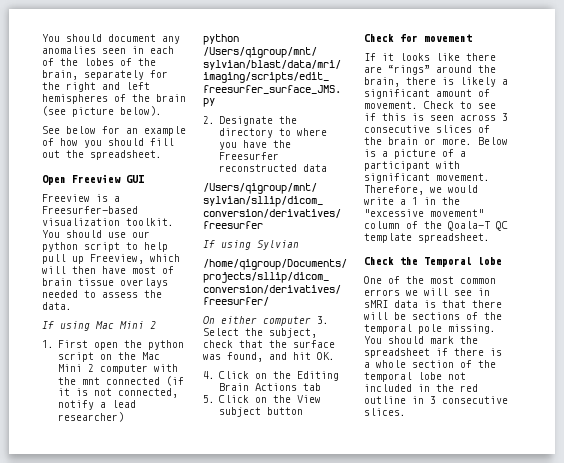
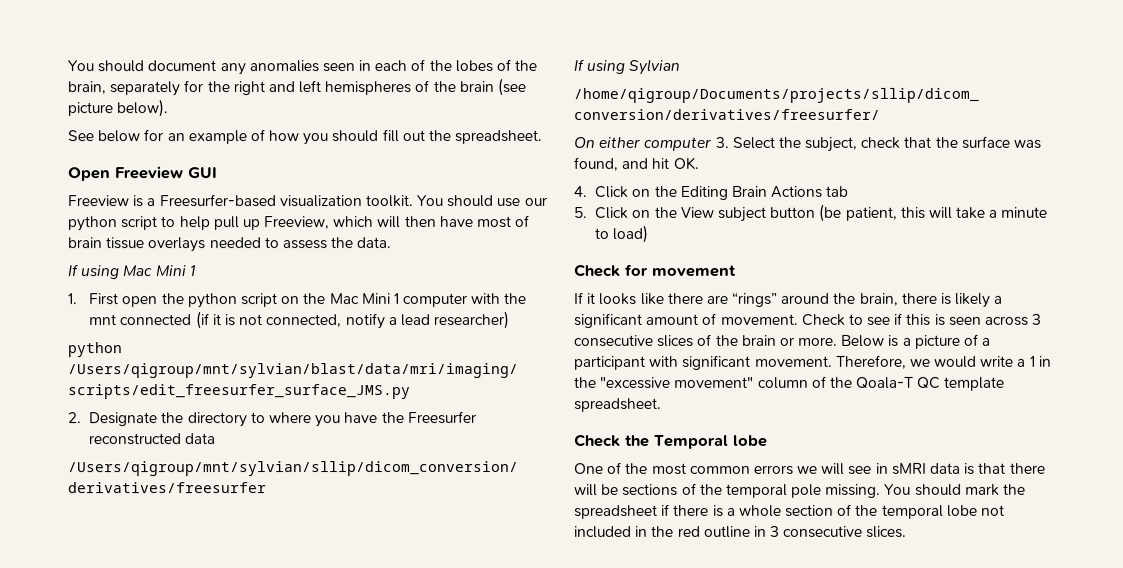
[150,321,156,329] 2 -> [188,265,195,277] 1
[88,364,95,372] 2 -> [393,293,400,305] 1
(304, 411) none -> [818,203,1048,222] [594,224,649,243] (be patient, this will take a minute to load)

